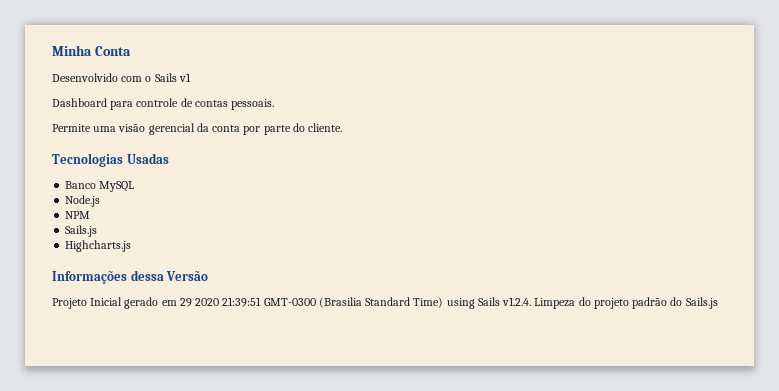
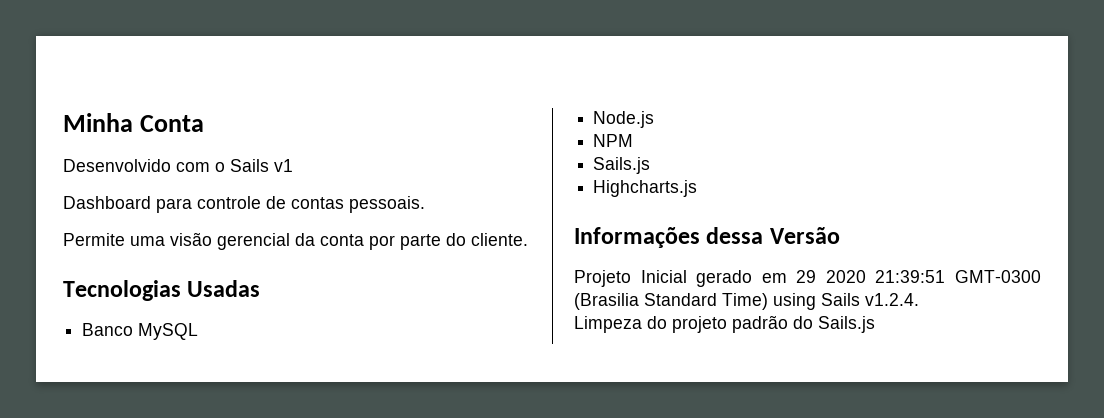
(532, 301) none -> (919, 299) //

